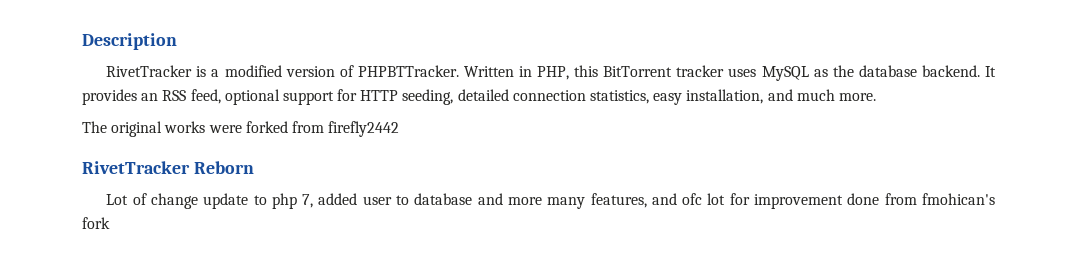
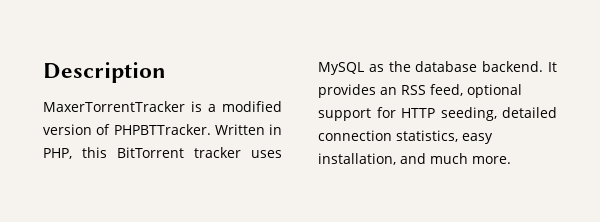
[106,65,193,77] RivetTracker -> [43,101,185,112] MaxerTorrentTracker
[82,121,400,137] [82,161,254,174] [106,193,995,209] [82,217,110,229] // The original works were forked from firefly2442 // RivetTracker Reborn // Lot of change update to php 7, added user to database and more many features, and ofc lot for improvement done from fmohican's fork -> (511, 160) none

